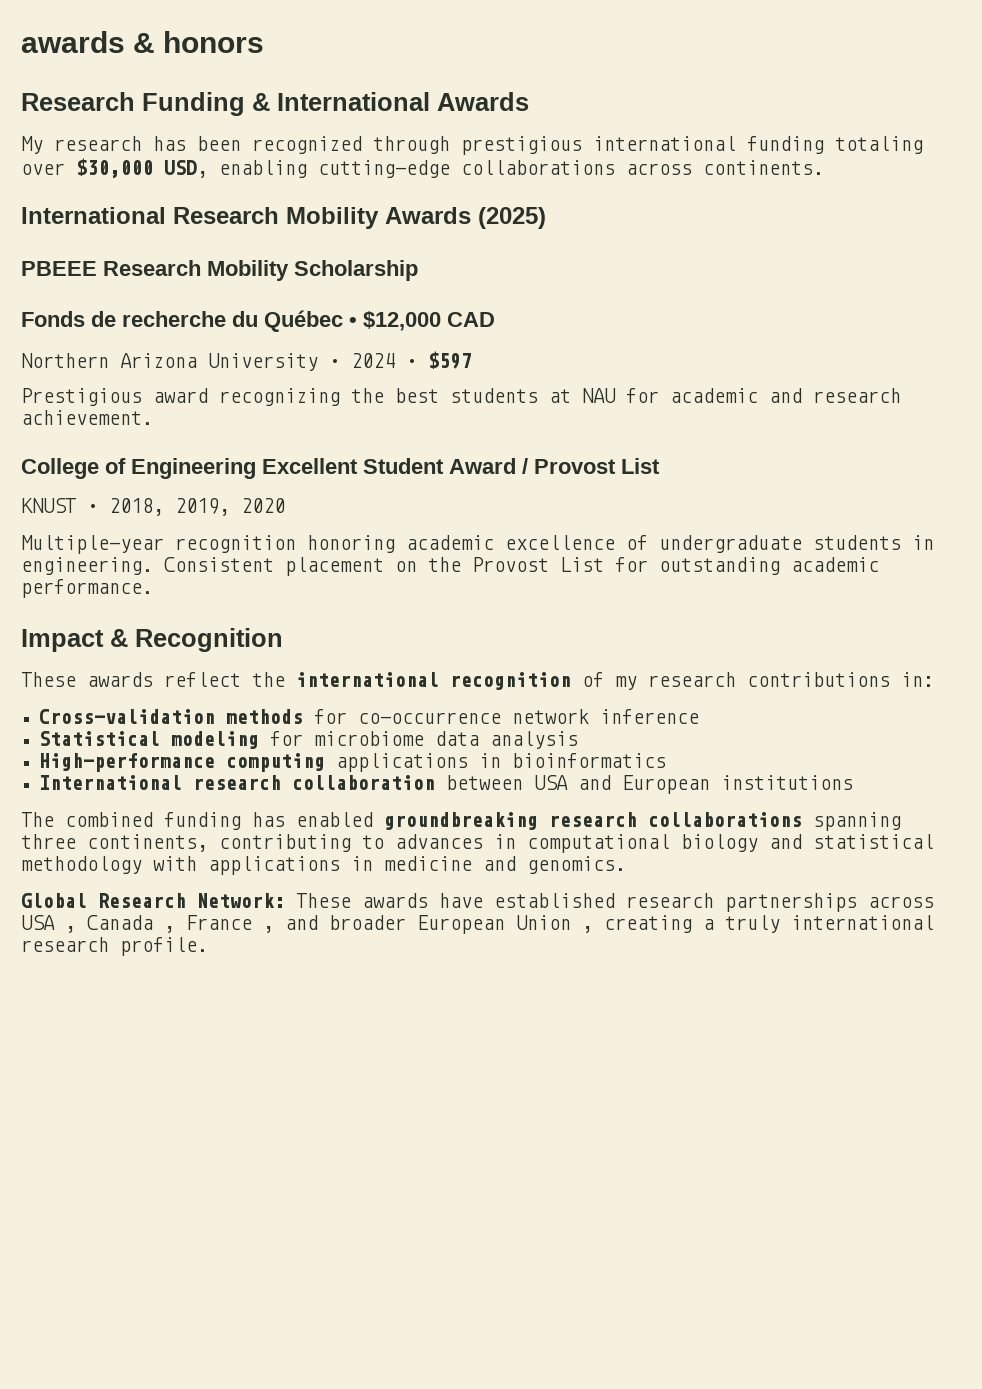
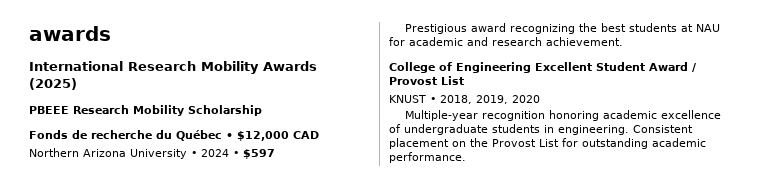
[21,31,265,53] [21,92,529,116] [21,136,923,155] [21,158,824,178] awards & honors // Research Funding & International Awards // My research has been recognized through prestigious international funding totaling over $30,000 USD, enabling cutting-edge collaborations across continents. -> [29,26,111,41] awards
[21,628,283,652] [21,672,934,690] [39,709,700,724] [39,731,579,749] [39,753,667,772] [39,775,854,794] [21,812,901,831] [21,834,934,853] [21,856,626,875] [21,893,934,912] [21,915,934,934] [21,937,208,956] // Impact & Recognition // These awards reflect the international recognition of my research contributions in: // Cross-validation methods for co-occurrence network inference // Statistical modeling for microbiome data analysis // High-performance computing applications in bioinformatics // International research collaboration between USA and European institutions // The combined funding has enabled groundbreaking research collaborations spanning three continents, contributing to advances in computational biology and statistical methodology with applications in medicine and genomics. // Global Research Network: These awards have established research partnerships across USA , Canada , France , and broader European Union , creating a truly international research profile. -> (466, 157) none

